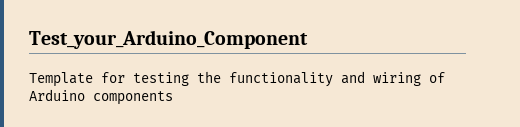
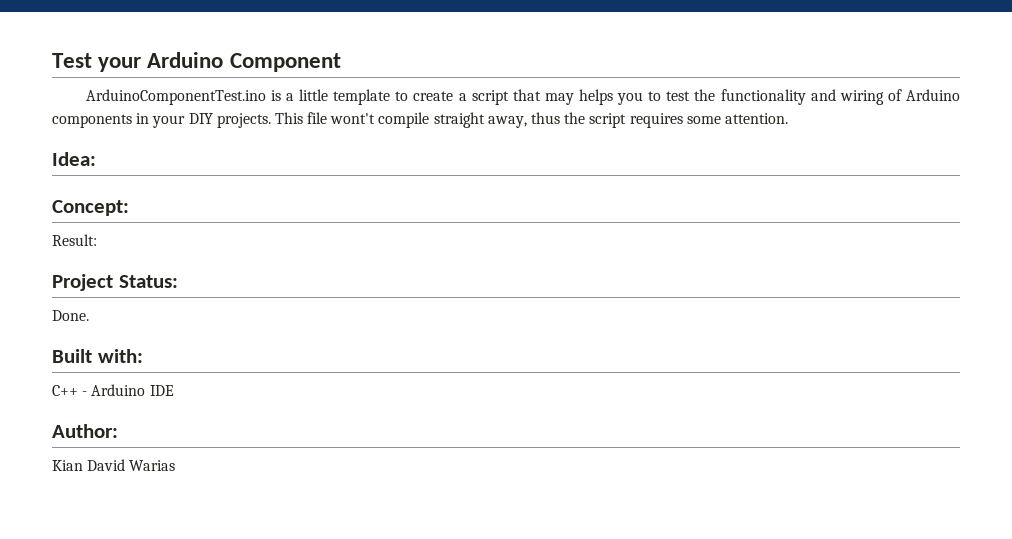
[29,30,308,49] [29,72,189,87] Test_your_Arduino_Component // Template for testing -> [52,52,341,72] [85,89,691,105] Test your Arduino Component // ArduinoComponentTest.ino is a little template to create a script that may helps you to test
(173, 98) none -> [136,112,788,128] [52,152,96,166] [52,200,129,216] [52,234,97,246] [52,274,178,291] [52,310,89,321] [52,349,143,363] [52,384,174,396] [52,424,118,438] [52,459,176,471] in your DIY projects. This file wont't compile straight away, thus the script requires some attention. // Idea: // Concept: // Result: // Project Status: // Done. // Built with: // C++ - Arduino IDE // Author: // Kian David Warias

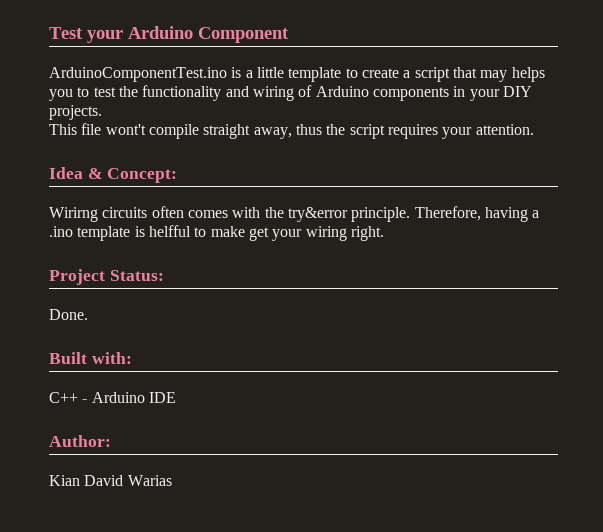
(271, 120) none -> (102, 112) //
[686,116,721,124] some -> [442,127,473,139] your
[52,152,96,166] Idea: // -> [49,167,103,179] Idea &
[52,234,97,246] Result: -> [49,206,540,222] [49,225,384,241] Wirirng circuits often comes with the try&error principle. Therefore, having a .ino template is helfful to make get your wiring right.

